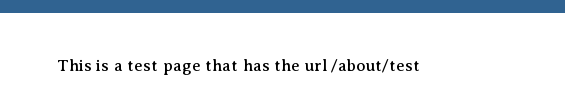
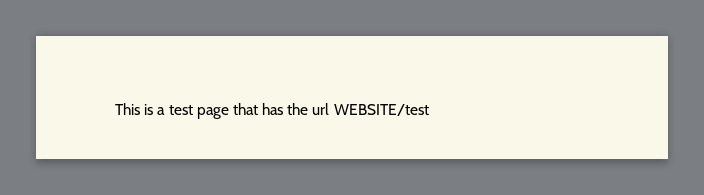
[331,59,421,73] /about/test -> [333,104,429,116] WEBSITE/test

